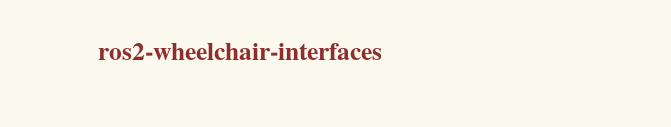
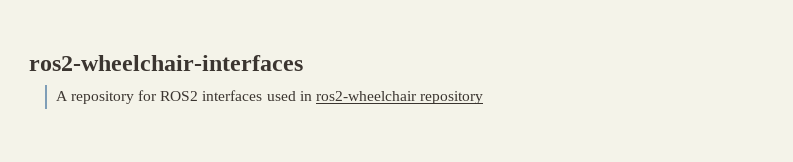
(382, 51) none -> [55,90,484,104] // A repository for ROS2 interfaces used in ros2-wheelchair repository

